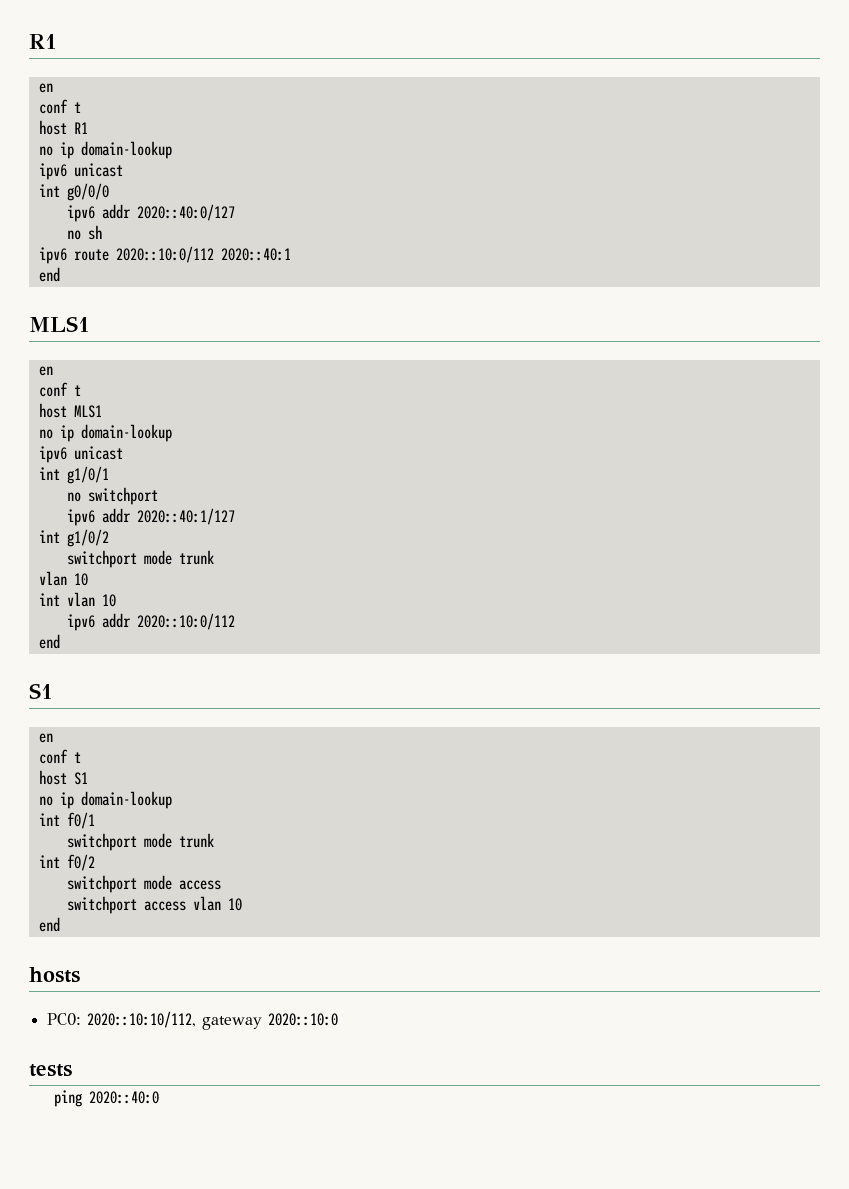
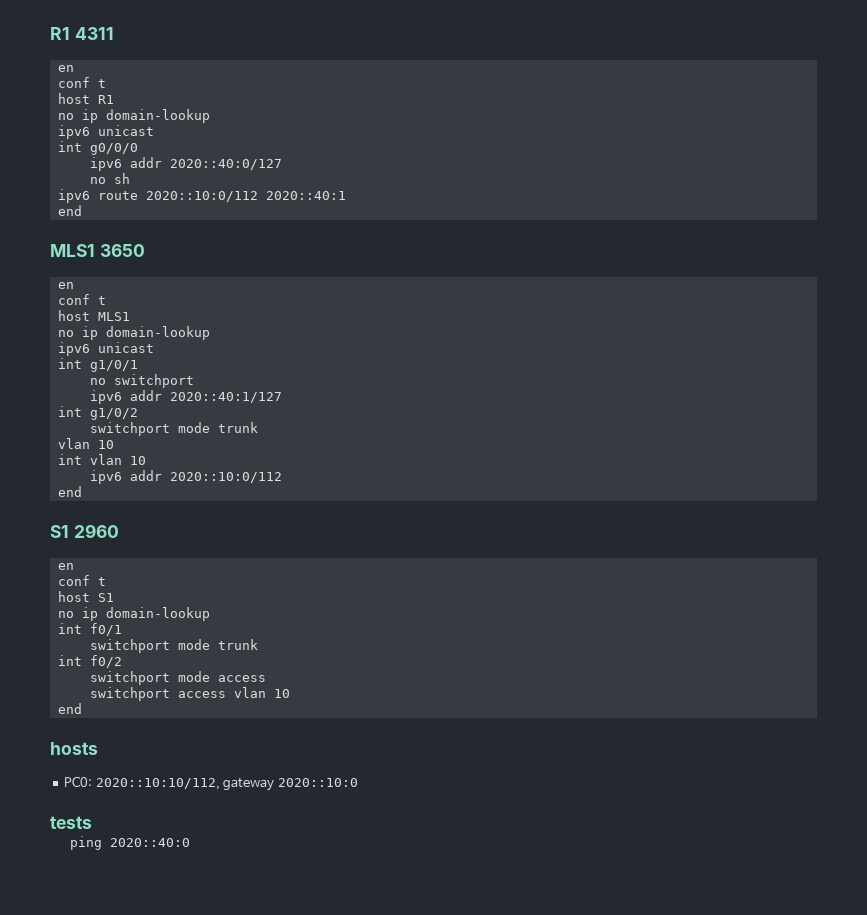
[29,34,57,49] R1 -> [50,27,114,40] R1 4311
(90, 324) none -> [99,244,145,257] 3650
(53, 691) none -> [73,524,119,538] 2960

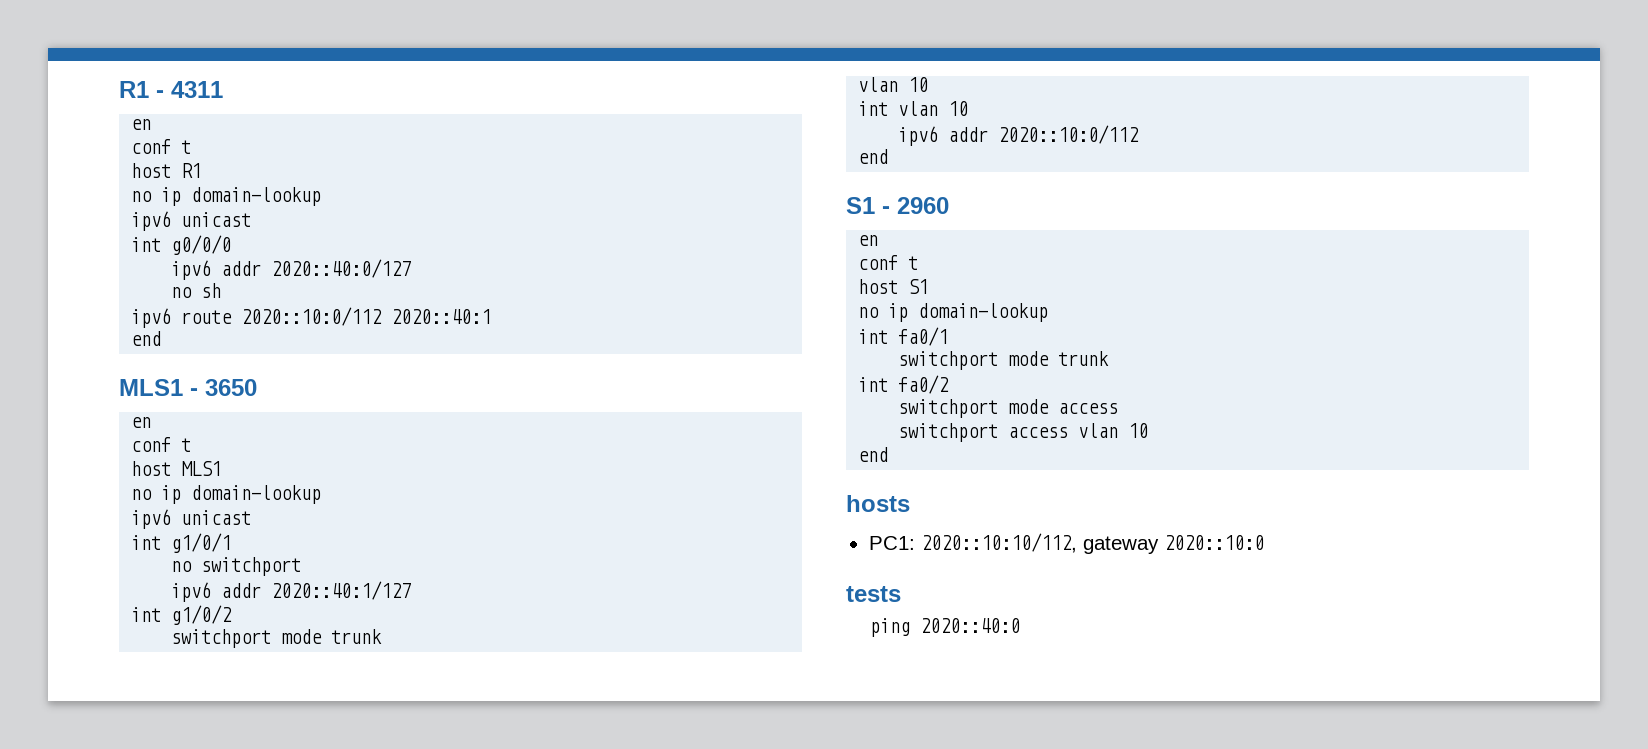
[50,27,70,40] R1 -> [119,81,164,98] R1 -
(95, 250) none -> [190,388,198,396] -
(69, 531) none -> [882,206,890,214] -
[89,623,122,636] f0/1 -> [898,327,949,346] fa0/1
[89,655,122,668] f0/2 -> [898,375,950,394] fa0/2
[64,776,93,787] PC0: -> [868,536,915,550] PC1:

